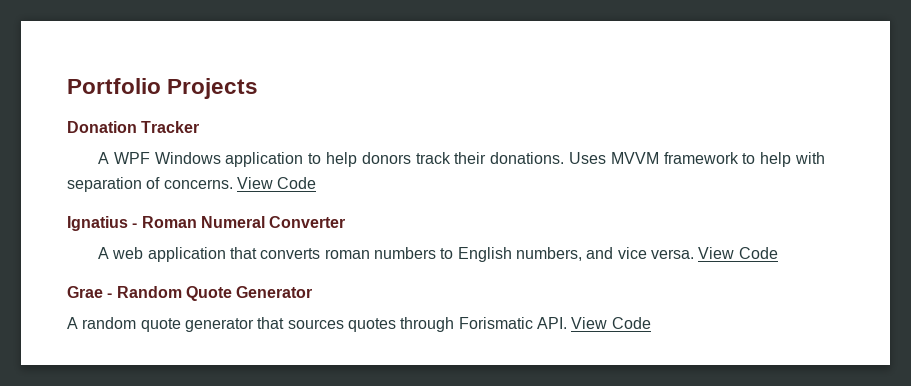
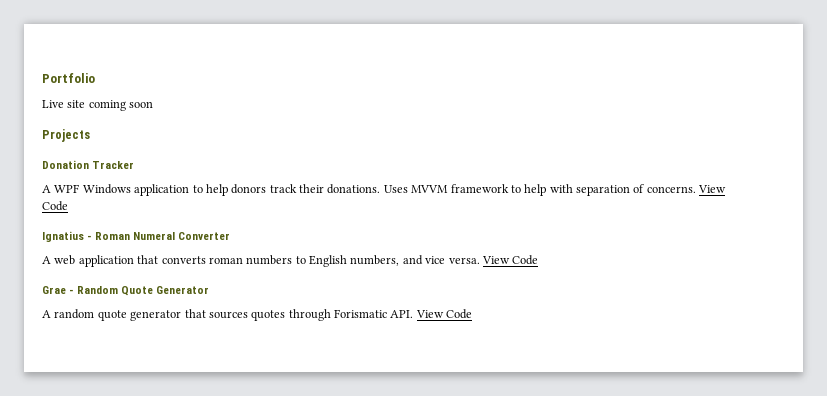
(161, 86) none -> [42,100,154,111] // Live site coming soon //

